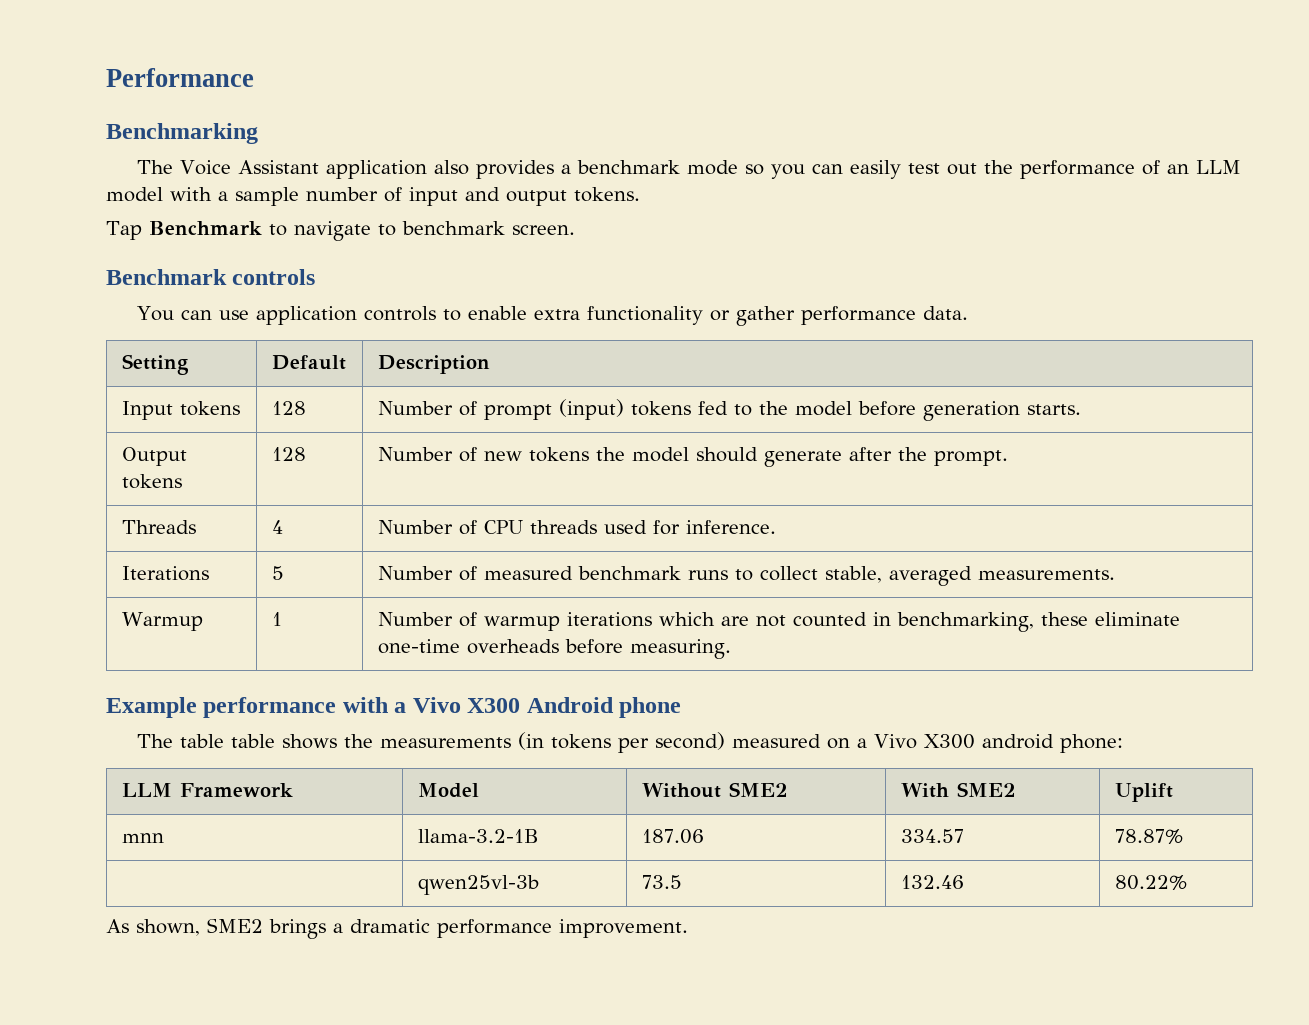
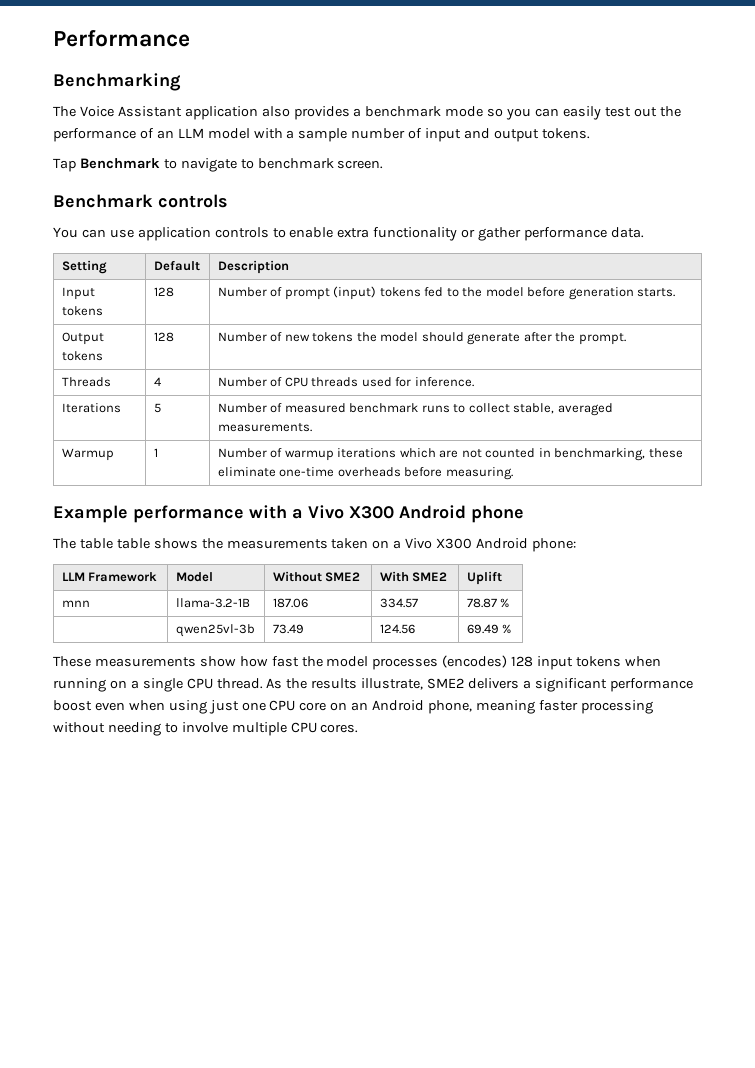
[517,732,821,753] (in tokens per second) measured -> [331,538,369,549] taken
[981,734,1054,749] android -> [476,538,529,549] Android
[1114,829,1183,844] 78.87% -> [466,598,510,608] 78.87 %
[641,875,682,889] [900,875,964,889] [1114,875,1187,890] [106,918,688,939] 73.5 | 132.46 | 80.22% // As shown, SME2 brings a dramatic performance improvement. -> [272,624,304,634] [379,624,415,634] [466,624,512,634] [53,655,661,670] [53,678,693,692] [53,700,653,714] [53,722,359,736] 73.49 | 124.56 | 69.49 % // These measurements show how fast the model processes (encodes) 128 input tokens when running on a single CPU thread. As the results illustrate, SME2 delivers a significant performance boost even when using just one CPU core on an Android phone, meaning faster processing without needing to involve multiple CPU cores.

